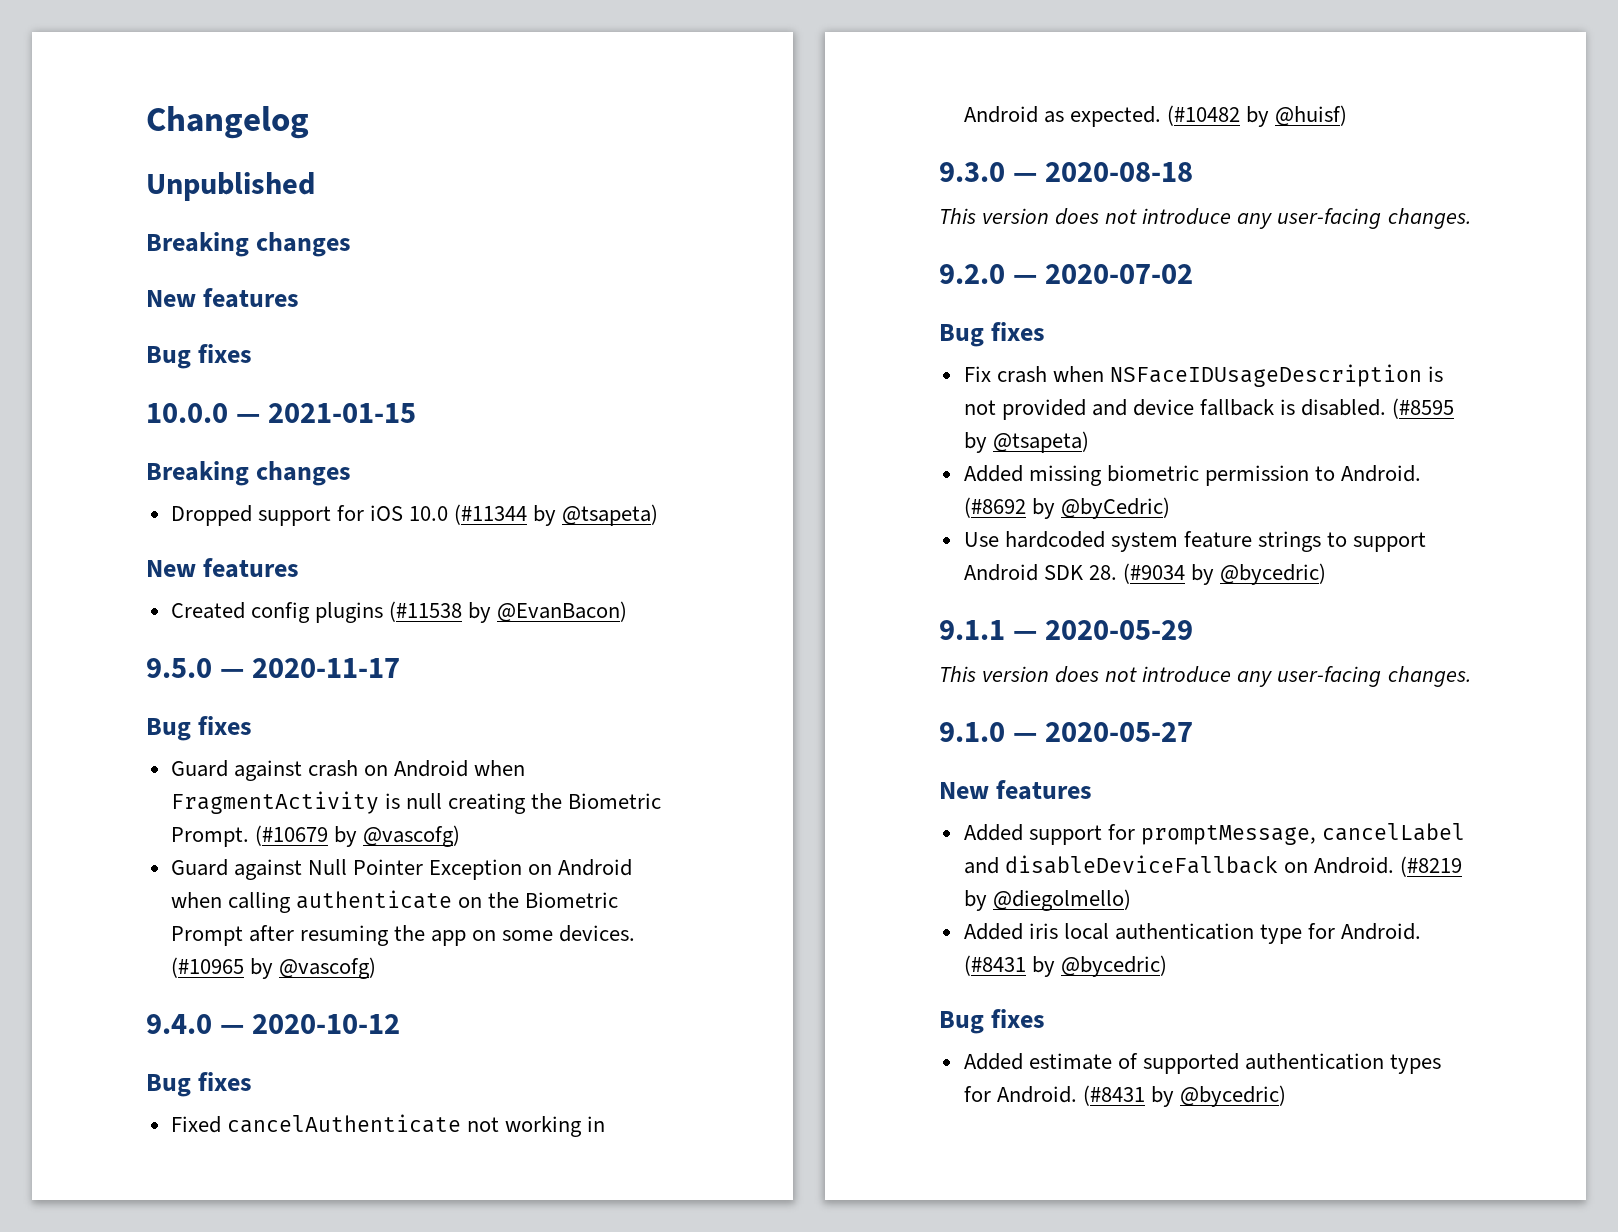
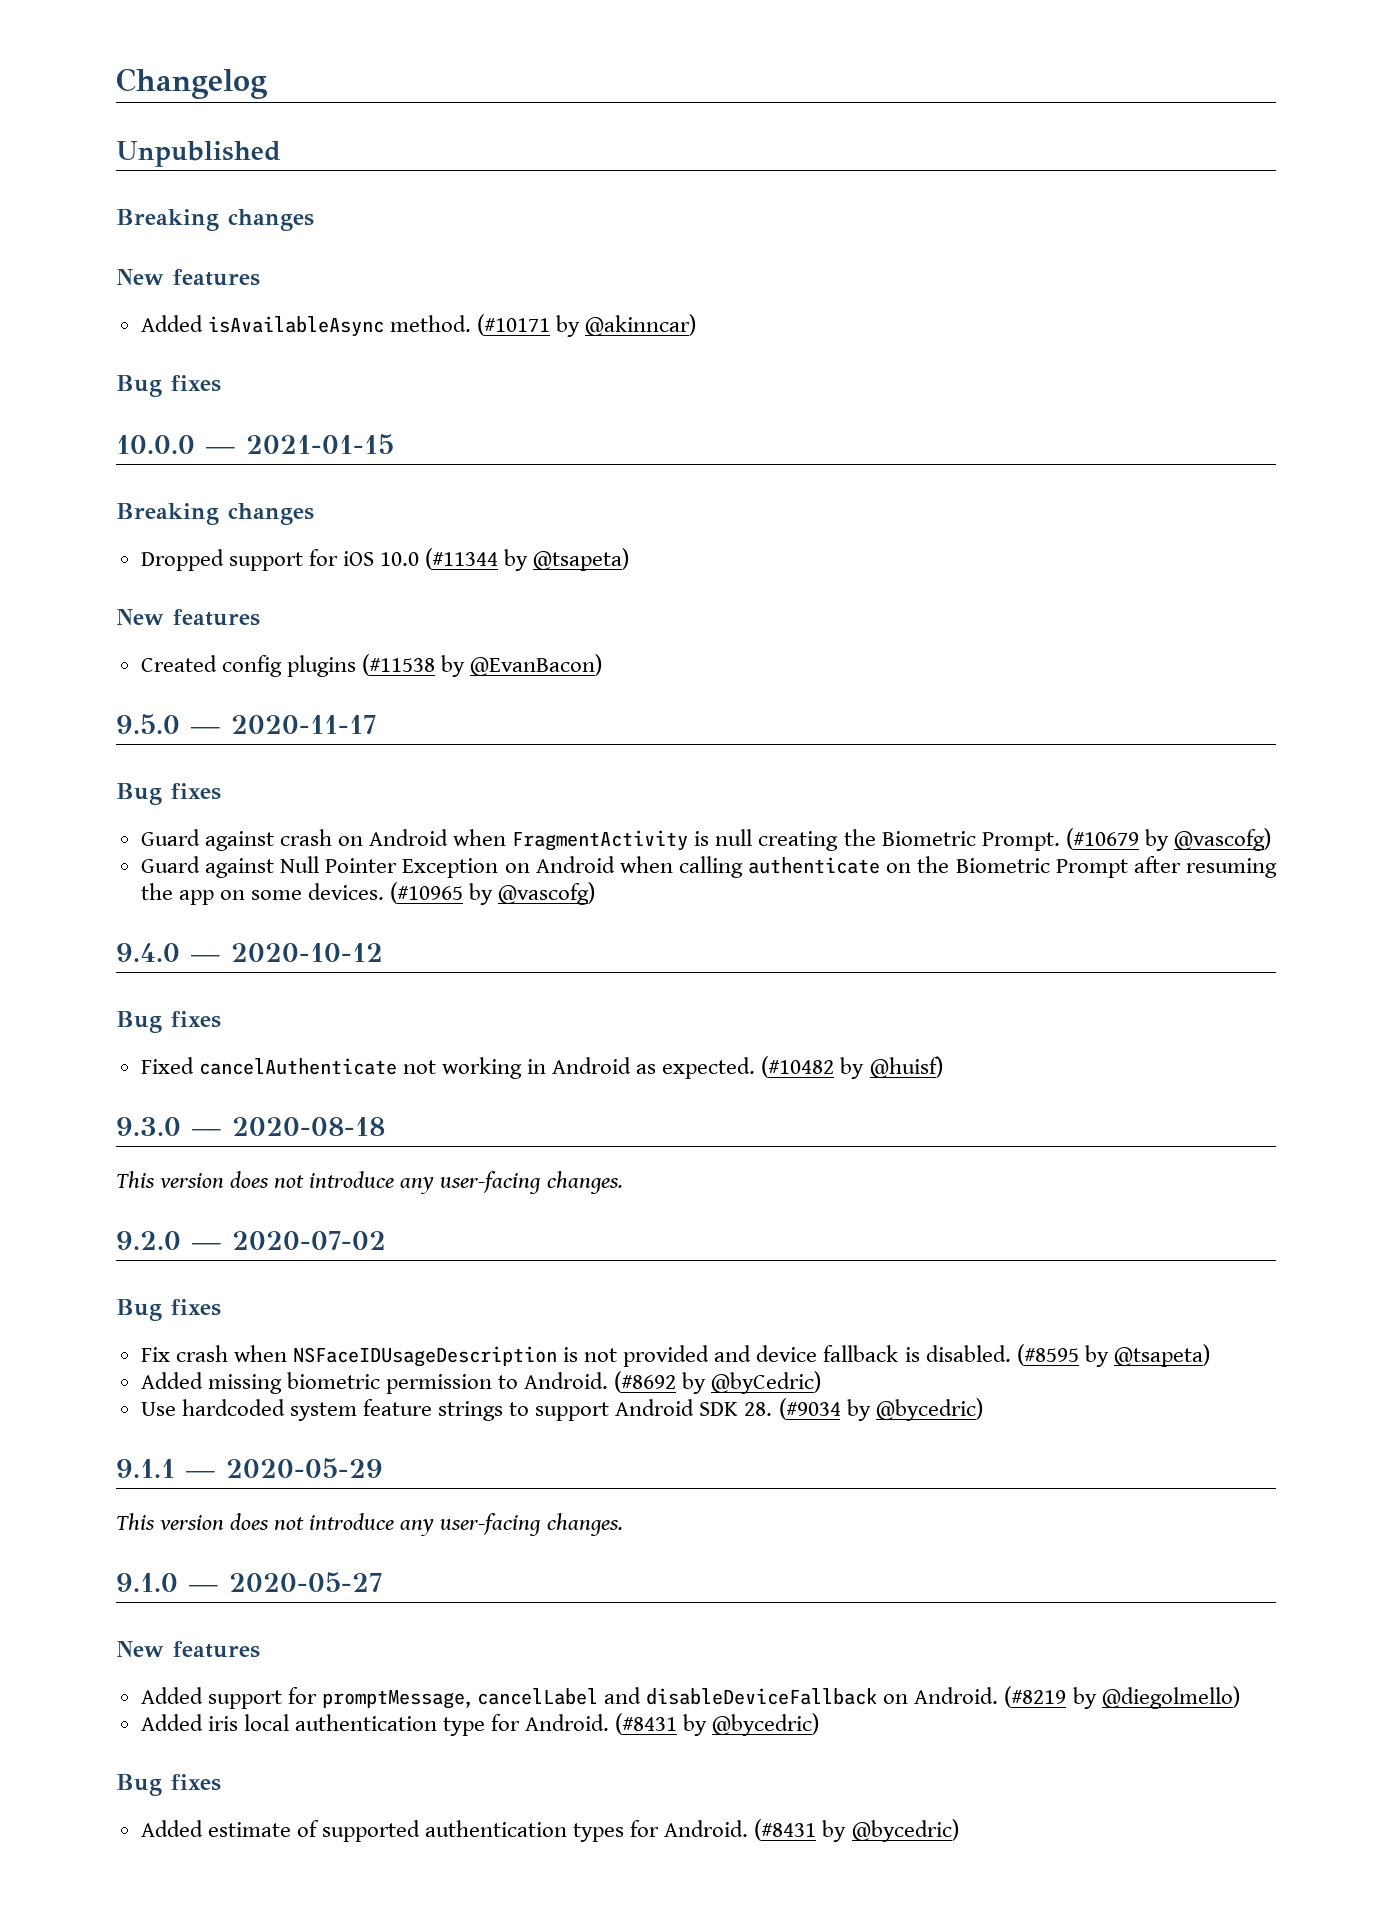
(300, 298) none -> [140,314,697,337] // Added isAvailableAsync method. (#10171 by @akinncar)

